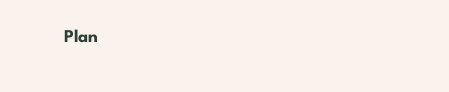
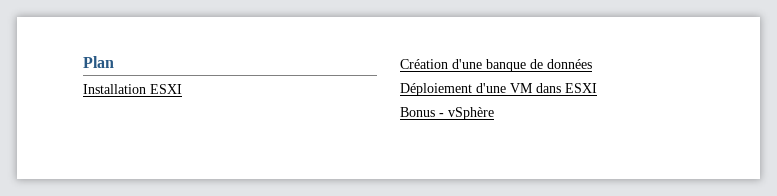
(98, 36) none -> [83,84,182,94] [400,59,592,72] [400,83,597,96] [400,107,494,120] // Installation ESXI // Création d'une banque de données // Déploiement d'une VM dans ESXI // Bonus - vSphère

